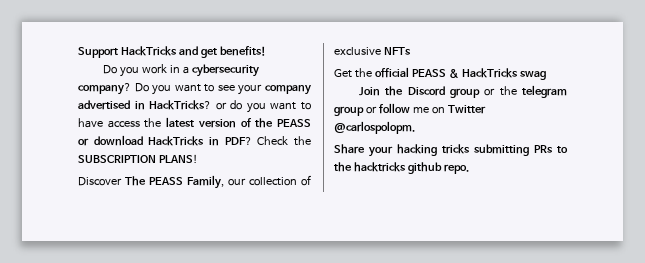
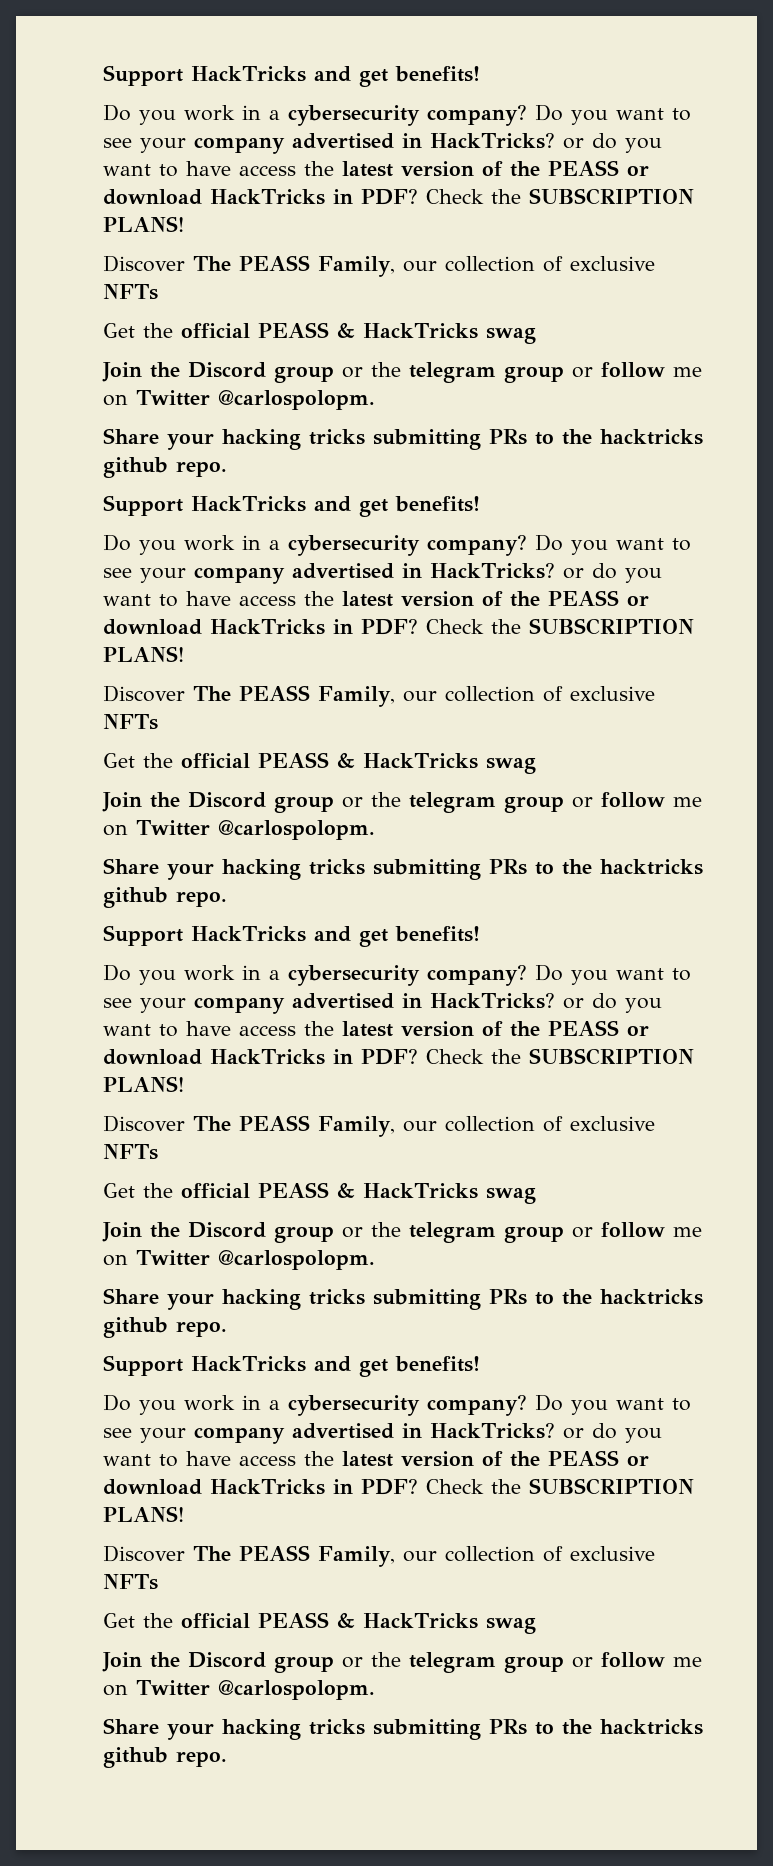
(469, 169) none -> [103,495,480,517] [103,534,691,556] [103,563,662,584] [103,590,649,607] [103,618,694,635] [103,646,184,662] [103,685,655,707] [103,714,158,730] [103,752,536,774] [102,792,702,813] [103,820,375,840] [103,858,703,880] [103,887,227,908] [103,925,480,947] [103,964,691,986] [103,993,662,1014] [103,1020,649,1037] [103,1048,694,1065] [103,1076,184,1092] [103,1115,655,1137] [103,1144,158,1160] [103,1182,536,1204] [102,1222,702,1243] [103,1250,375,1270] [103,1288,703,1310] [103,1317,227,1338] [103,1355,480,1377] [103,1394,691,1416] [103,1423,662,1444] [103,1450,649,1467] [103,1478,694,1495] [103,1506,184,1522] [103,1545,655,1567] [103,1574,158,1590] [103,1612,536,1634] [102,1652,702,1673] [103,1680,375,1700] [103,1718,703,1740] [103,1747,227,1768] // Support HackTricks and get benefits! // Do you work in a cybersecurity company? Do you want to see your company advertised in HackTricks? or do you want to have access the latest version of the PEASS or download HackTricks in PDF? Check the SUBSCRIPTION PLANS! // Discover The PEASS Family, our collection of exclusive NFTs // Get the official PEASS & HackTricks swag // Join the Discord group or the telegram group or follow me on Twitter @carlospolopm. // Share your hacking tricks submitting PRs to the hacktricks github repo. // Support HackTricks and get benefits! // Do you work in a cybersecurity company? Do you want to see your company advertised in HackTricks? or do you want to have access the latest version of the PEASS or download HackTricks in PDF? Check the SUBSCRIPTION PLANS! // Discover The PEASS Family, our collection of exclusive NFTs // Get the official PEASS & HackTricks swag // Join the Discord group or the telegram group or follow me on Twitter @carlospolopm. // Share your hacking tricks submitting PRs to the hacktricks github repo. // Support HackTricks and get benefits! // Do you work in a cybersecurity company? Do you want to see your company advertised in HackTricks? or do you want to have access the latest version of the PEASS or download HackTricks in PDF? Check the SUBSCRIPTION PLANS! // Discover The PEASS Family, our collection of exclusive NFTs // Get the official PEASS & HackTricks swag // Join the Discord group or the telegram group or follow me on Twitter @carlospolopm. // Share your hacking tricks submitting PRs to the hacktricks github repo.

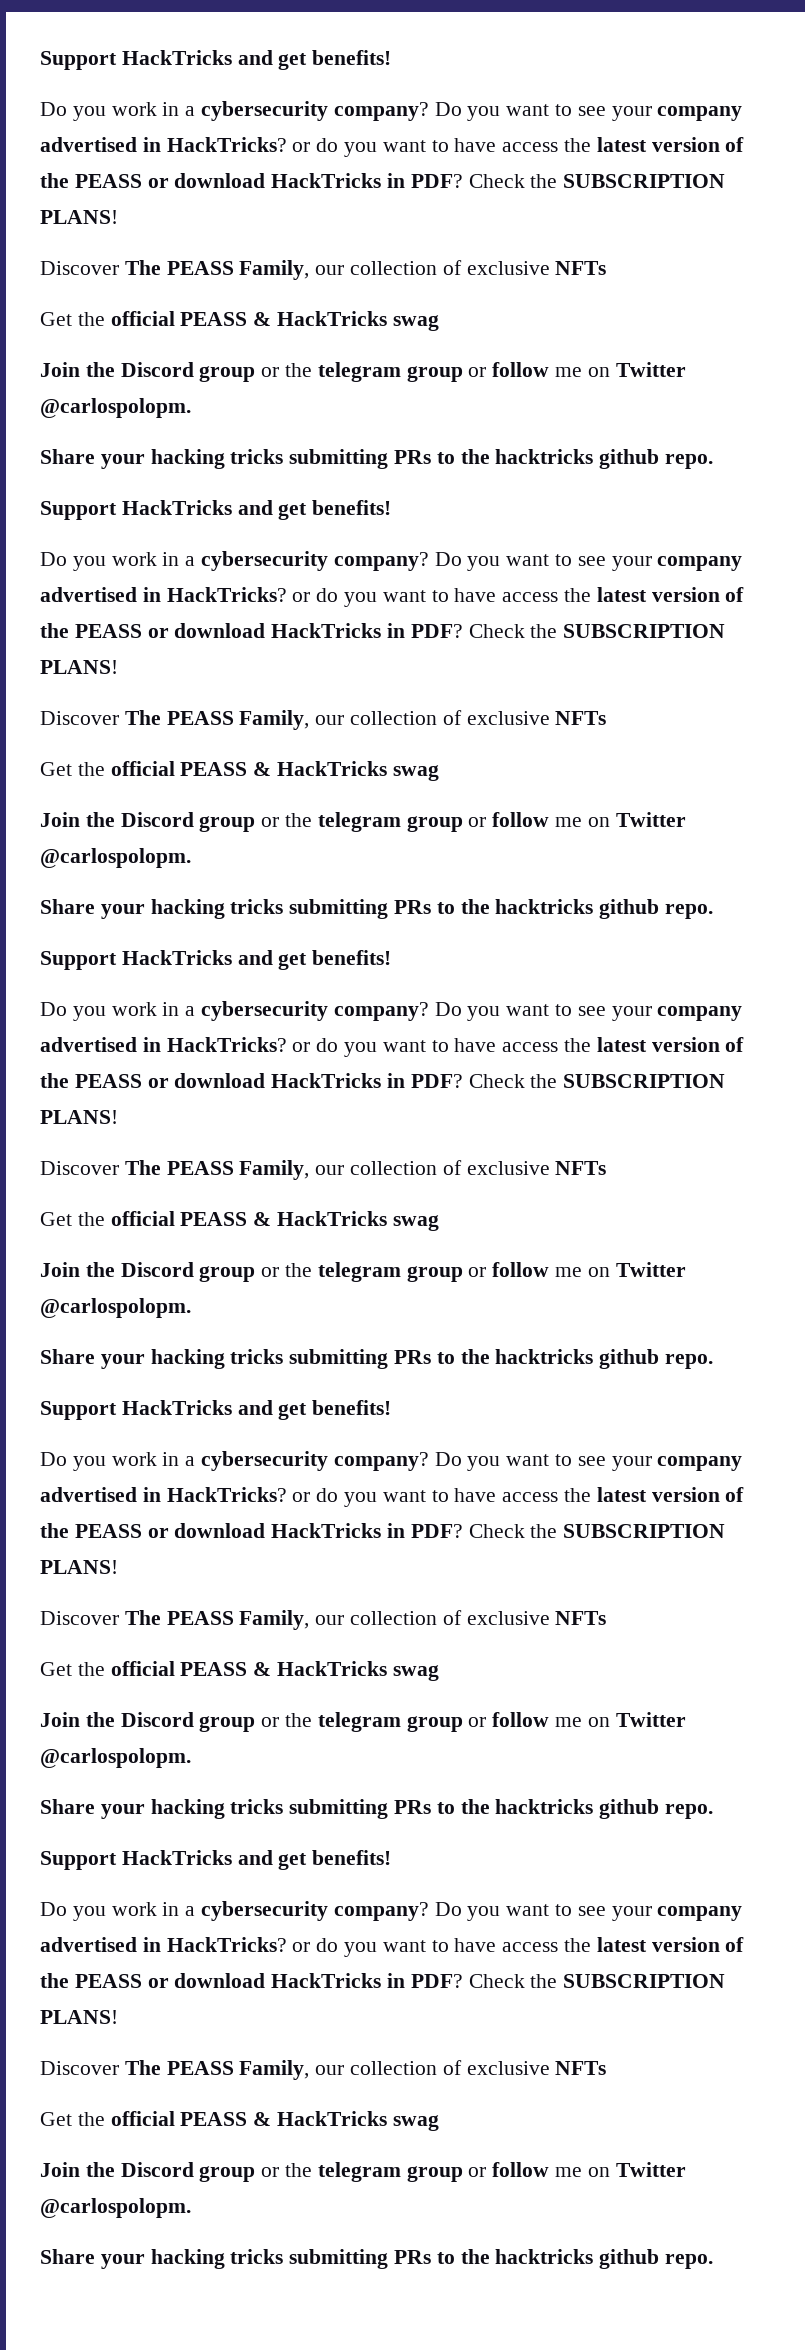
(227, 1759) none -> [40,1850,392,1870] [40,1901,743,1921] [40,1937,745,1957] [40,1973,726,1988] [40,2010,118,2024] [40,2060,607,2080] [40,2111,439,2131] [40,2162,686,2182] [40,2198,191,2218] [40,2249,714,2269] // Support HackTricks and get benefits! // Do you work in a cybersecurity company? Do you want to see your company advertised in HackTricks? or do you want to have access the latest version of the PEASS or download HackTricks in PDF? Check the SUBSCRIPTION PLANS! // Discover The PEASS Family, our collection of exclusive NFTs // Get the official PEASS & HackTricks swag // Join the Discord group or the telegram group or follow me on Twitter @carlospolopm. // Share your hacking tricks submitting PRs to the hacktricks github repo.

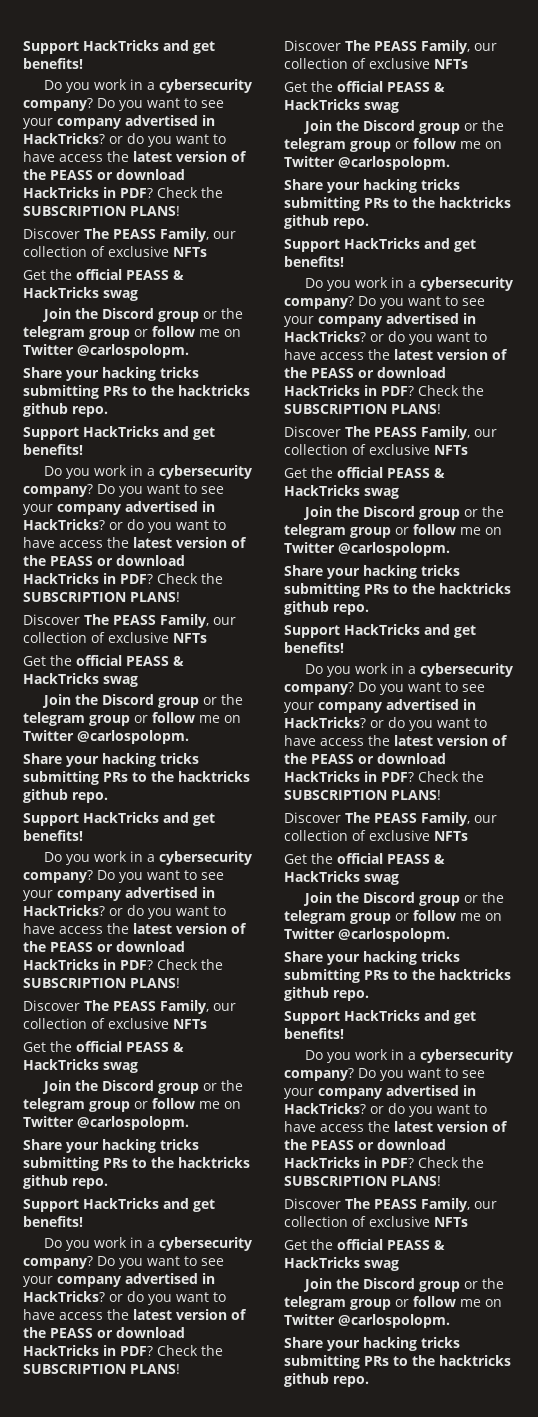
(714, 2261) none -> [284,624,476,638] [284,642,344,653] [304,663,513,677] [284,682,485,695] [284,699,476,713] [284,717,487,731] [284,735,508,746] [284,753,446,764] [284,771,484,782] [284,790,441,800] [284,812,497,826] [284,830,468,841] [284,853,445,864] [284,871,399,885] [302,892,504,906] [284,910,502,924] [284,928,450,942] [284,951,460,965] [284,969,511,983] [284,987,369,1001] [284,1010,476,1024] [284,1028,344,1039] [304,1049,513,1063] [284,1068,485,1081] [284,1085,476,1099] [284,1103,487,1117] [284,1121,508,1132] [284,1139,446,1150] [284,1157,484,1168] [284,1176,441,1186] [284,1198,497,1212] [284,1216,468,1227] [284,1239,445,1250] [284,1257,399,1271] [302,1278,504,1292] [284,1296,502,1310] [284,1314,450,1328] [284,1337,460,1351] [284,1355,511,1369] [284,1373,369,1387] // Support HackTricks and get benefits! // Do you work in a cybersecurity company? Do you want to see your company advertised in HackTricks? or do you want to have access the latest version of the PEASS or download HackTricks in PDF? Check the SUBSCRIPTION PLANS! // Discover The PEASS Family, our collection of exclusive NFTs // Get the official PEASS & HackTricks swag // Join the Discord group or the telegram group or follow me on Twitter @carlospolopm. // Share your hacking tricks submitting PRs to the hacktricks github repo. // Support HackTricks and get benefits! // Do you work in a cybersecurity company? Do you want to see your company advertised in HackTricks? or do you want to have access the latest version of the PEASS or download HackTricks in PDF? Check the SUBSCRIPTION PLANS! // Discover The PEASS Family, our collection of exclusive NFTs // Get the official PEASS & HackTricks swag // Join the Discord group or the telegram group or follow me on Twitter @carlospolopm. // Share your hacking tricks submitting PRs to the hacktricks github repo.

